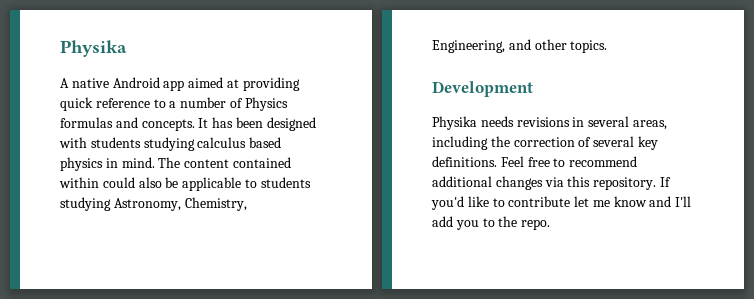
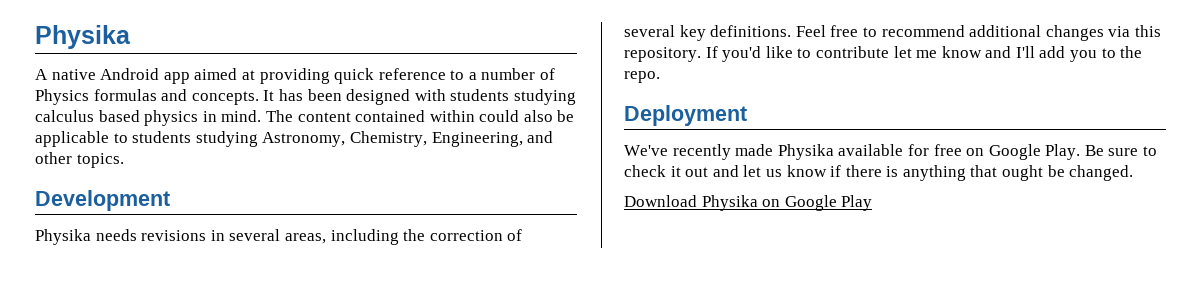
(551, 224) none -> [624,105,747,126] [624,144,1158,160] [624,165,1134,181] [624,195,873,211] // Deployment // We've recently made Physika available for free on Google Play. Be sure to check it out and let us know if there is anything that ought be changed. // Download Physika on Google Play

